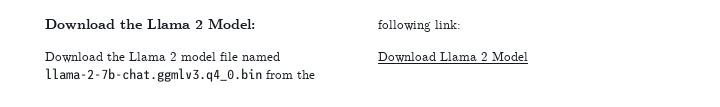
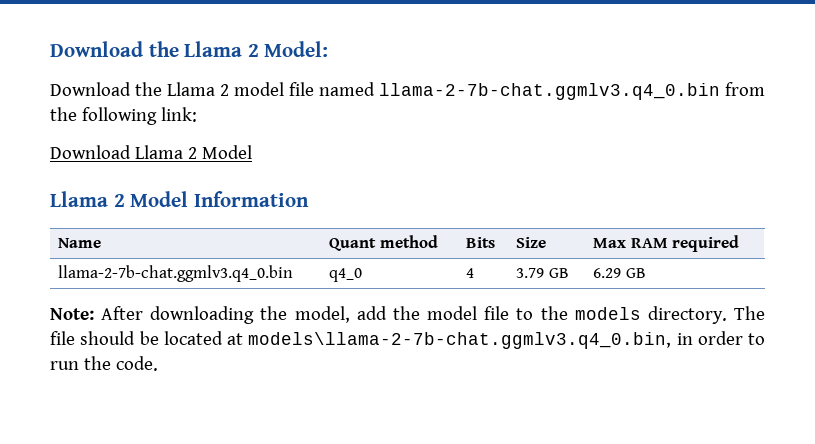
(528, 56) none -> [50,191,309,207] [58,238,102,248] [329,235,438,251] [466,237,496,248] [516,237,547,248] [593,235,740,252] [58,265,294,282] [329,268,363,282] [466,268,475,278] [516,268,569,278] [593,268,646,278] [50,306,765,324] [50,331,765,349] [50,356,158,371] // Llama 2 Model Information // Name | Quant method | Bits | Size | Max RAM required // llama-2-7b-chat.ggmlv3.q4_0.bin | q4_0 | 4 | 3.79 GB | 6.29 GB // Note: After downloading the model, add the model file to the models directory. The file should be located at models\llama-2-7b-chat.ggmlv3.q4_0.bin, in order to run the code.

